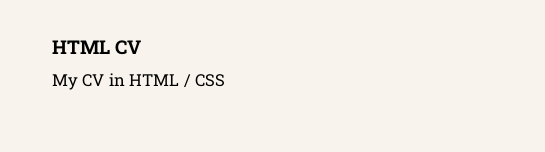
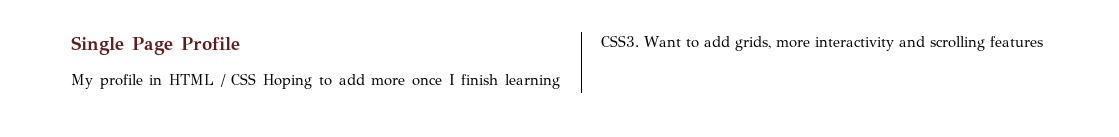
[52,40,142,55] HTML CV -> [71,36,240,55] Single Page Profile
[82,74,105,87] CV -> [99,74,143,89] profile
(226, 80) none -> [263,74,560,89] [601,35,1043,51] Hoping to add more once I finish learning CSS3. Want to add grids, more interactivity and scrolling features

